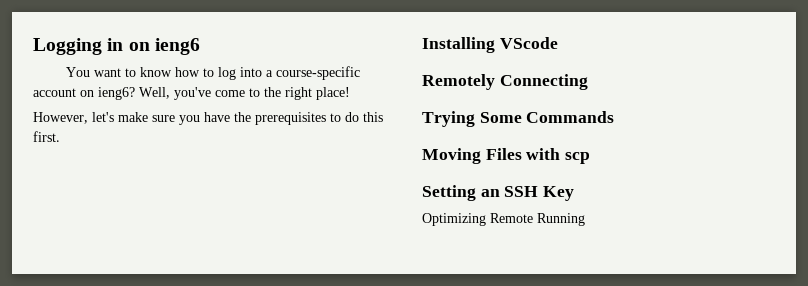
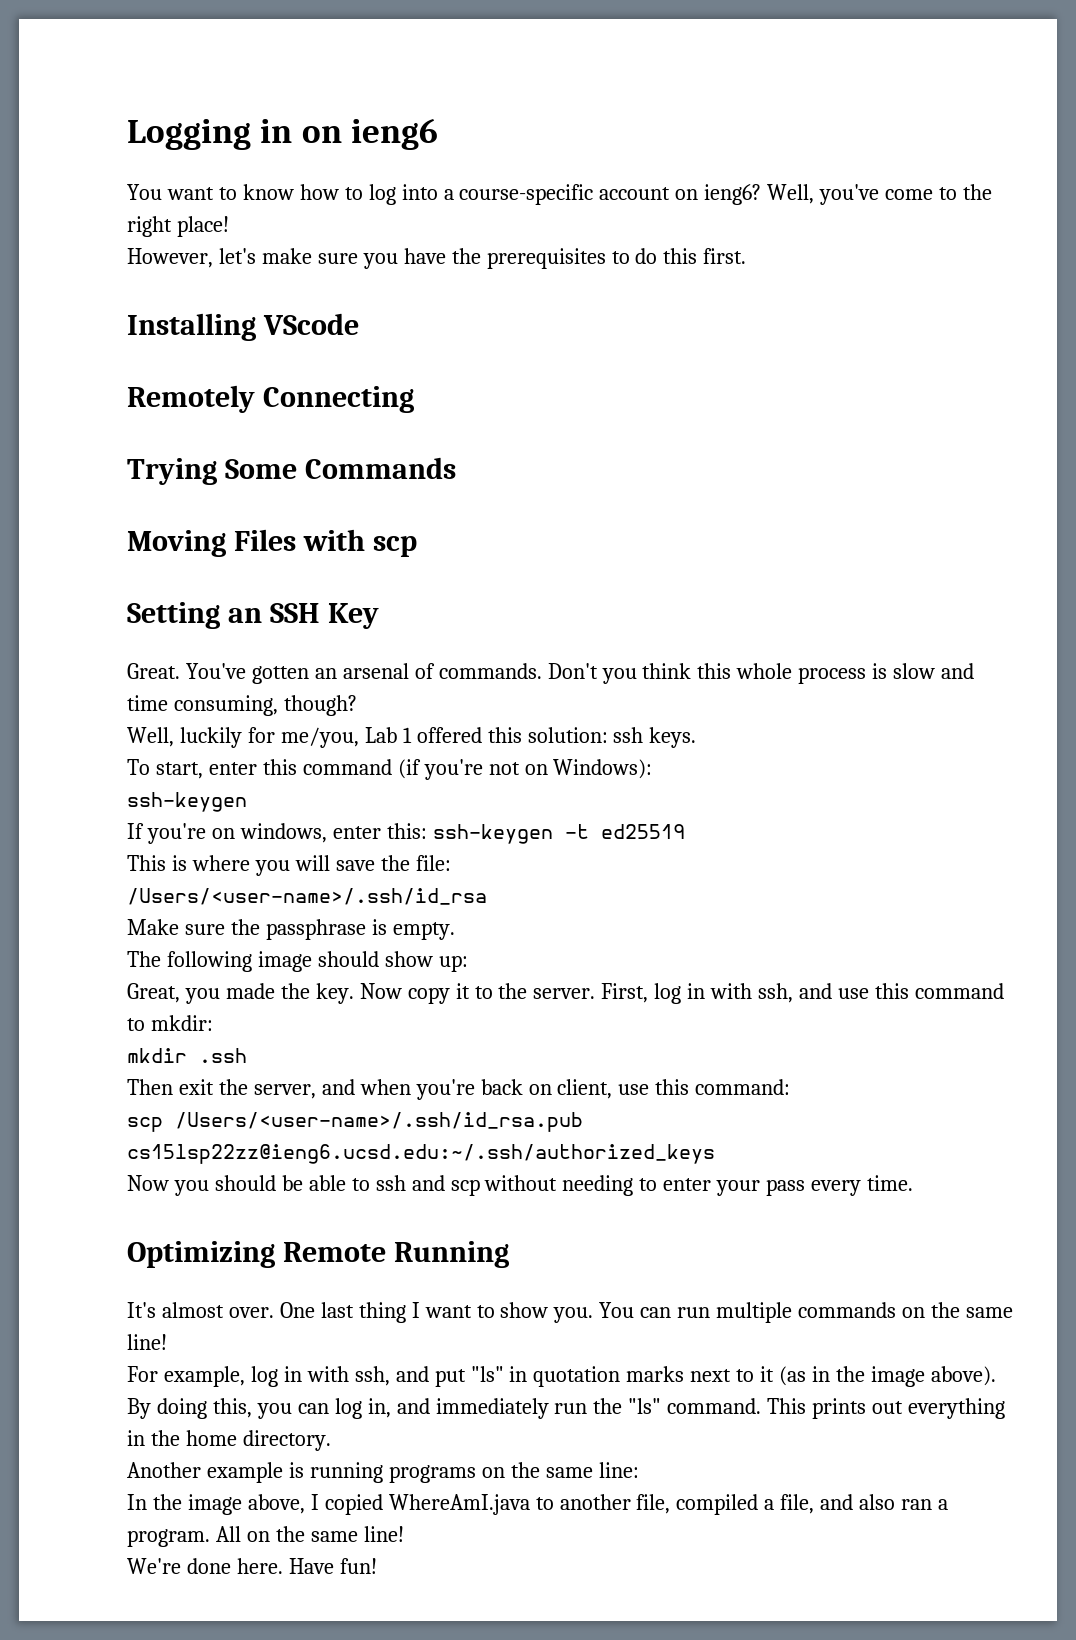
[422,213,585,226] Optimizing Remote Running -> [127,663,975,684] [127,695,357,716] [127,727,697,748] [127,759,653,780] [127,792,247,812] [127,823,685,844] [127,855,451,876] [127,888,487,905] [127,919,455,940] [127,951,468,972] [127,983,1004,1004] [127,1015,213,1031] [127,1048,247,1063] [127,1079,791,1100] [127,1112,583,1132] [127,1144,715,1164] [127,1175,914,1196] [127,1241,509,1268] [127,1302,1013,1323] [127,1334,167,1350] [127,1366,996,1387] [127,1398,1006,1419] [127,1430,331,1451] [127,1462,639,1483] [127,1494,949,1515] [127,1526,404,1547] [127,1558,377,1574] Great. You've gotten an arsenal of commands. Don't you think this whole process is slow and time consuming, though? // Well, luckily for me/you, Lab 1 offered this solution: ssh keys. // To start, enter this command (if you're not on Windows): // ssh-keygen // If you're on windows, enter this: ssh-keygen -t ed25519 // This is where you will save the file: // /Users/<user-name>/.ssh/id_rsa // Make sure the passphrase is empty. // The following image should show up: // Great, you made the key. Now copy it to the server. First, log in with ssh, and use this command to mkdir: // mkdir .ssh // Then exit the server, and when you're back on client, use this command: // scp /Users/<user-name>/.ssh/id_rsa.pub cs15lsp22zz@ieng6.ucsd.edu:~/.ssh/authorized_keys // Now you should be able to ssh and scp without needing to enter your pass every time. // Optimizing Remote Running // It's almost over. One last thing I want to show you. You can run multiple commands on the same line! // For example, log in with ssh, and put "ls" in quotation marks next to it (as in the image above). By doing this, you can log in, and immediately run the "ls" command. This prints out everything in the home directory. // Another example is running programs on the same line: // In the image above, I copied WhereAmI.java to another file, compiled a file, and also ran a program. All on the same line! // We're done here. Have fun!

